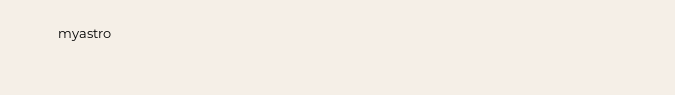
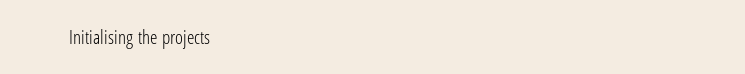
[58,29,111,41] myastro -> [69,29,210,49] Initialising the projects

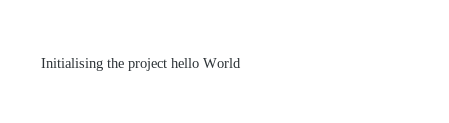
[161,30,210,49] projects -> [128,58,241,71] project hello World

